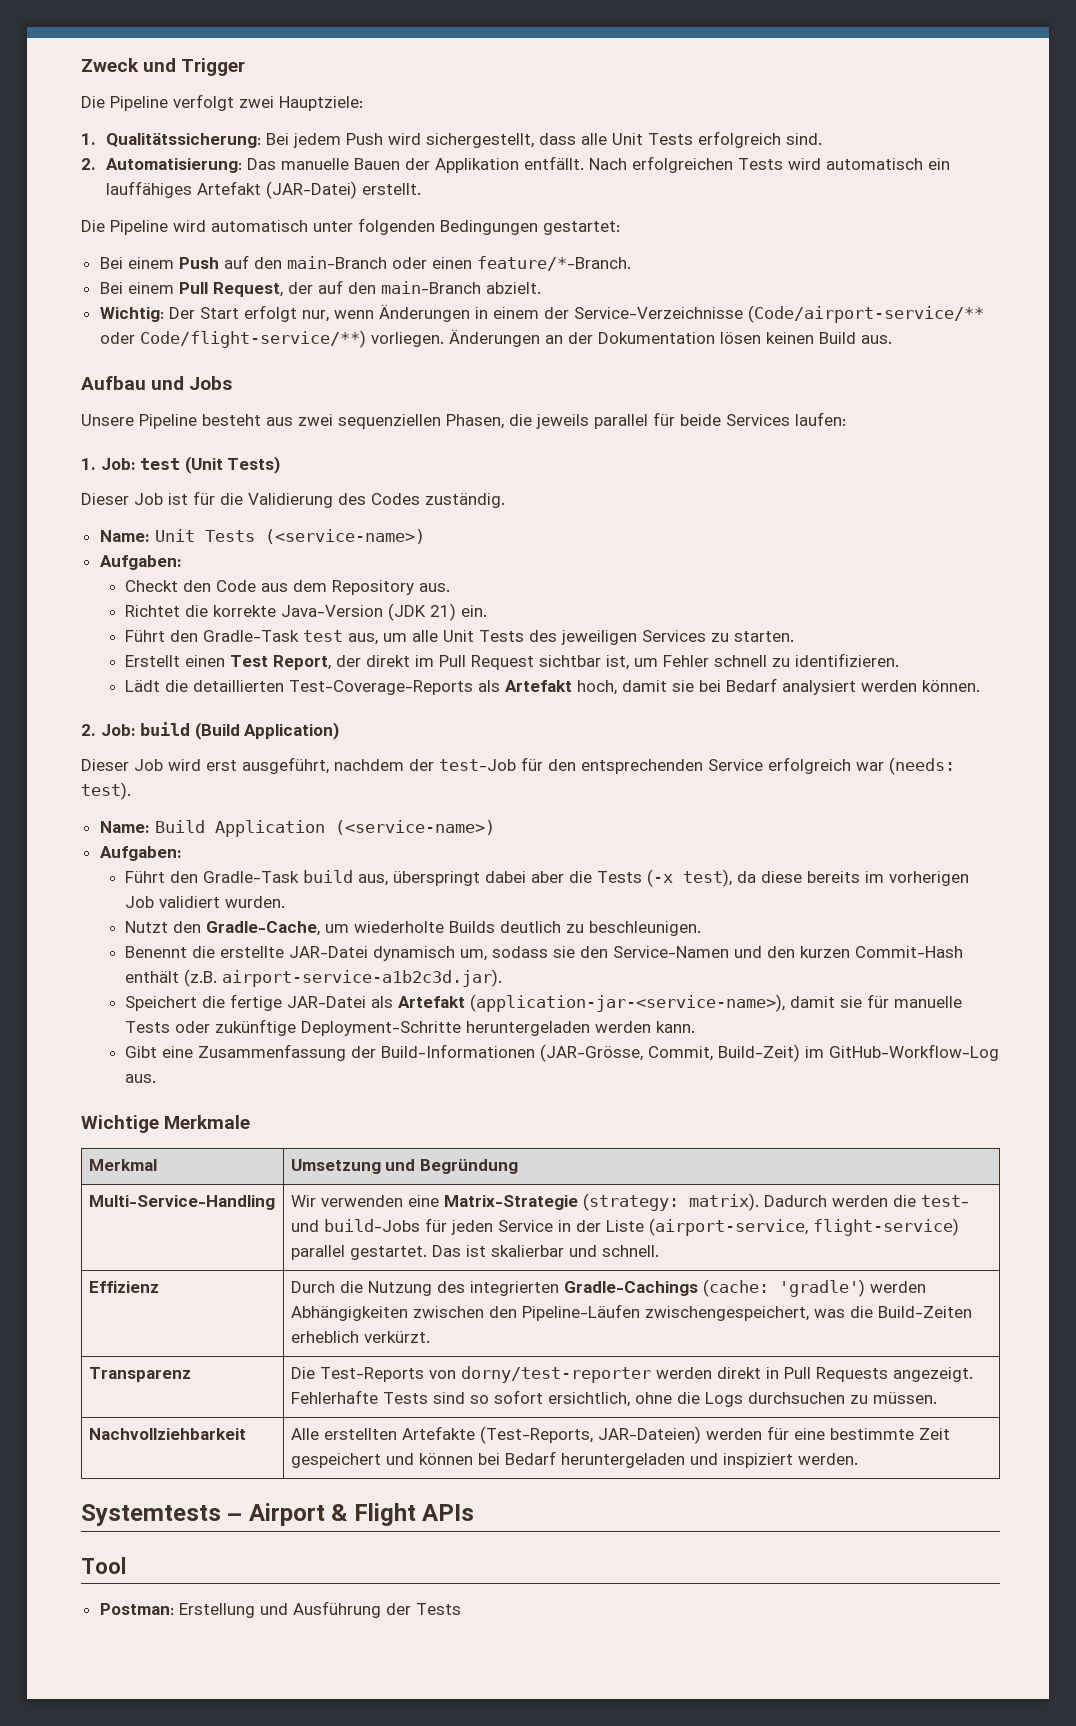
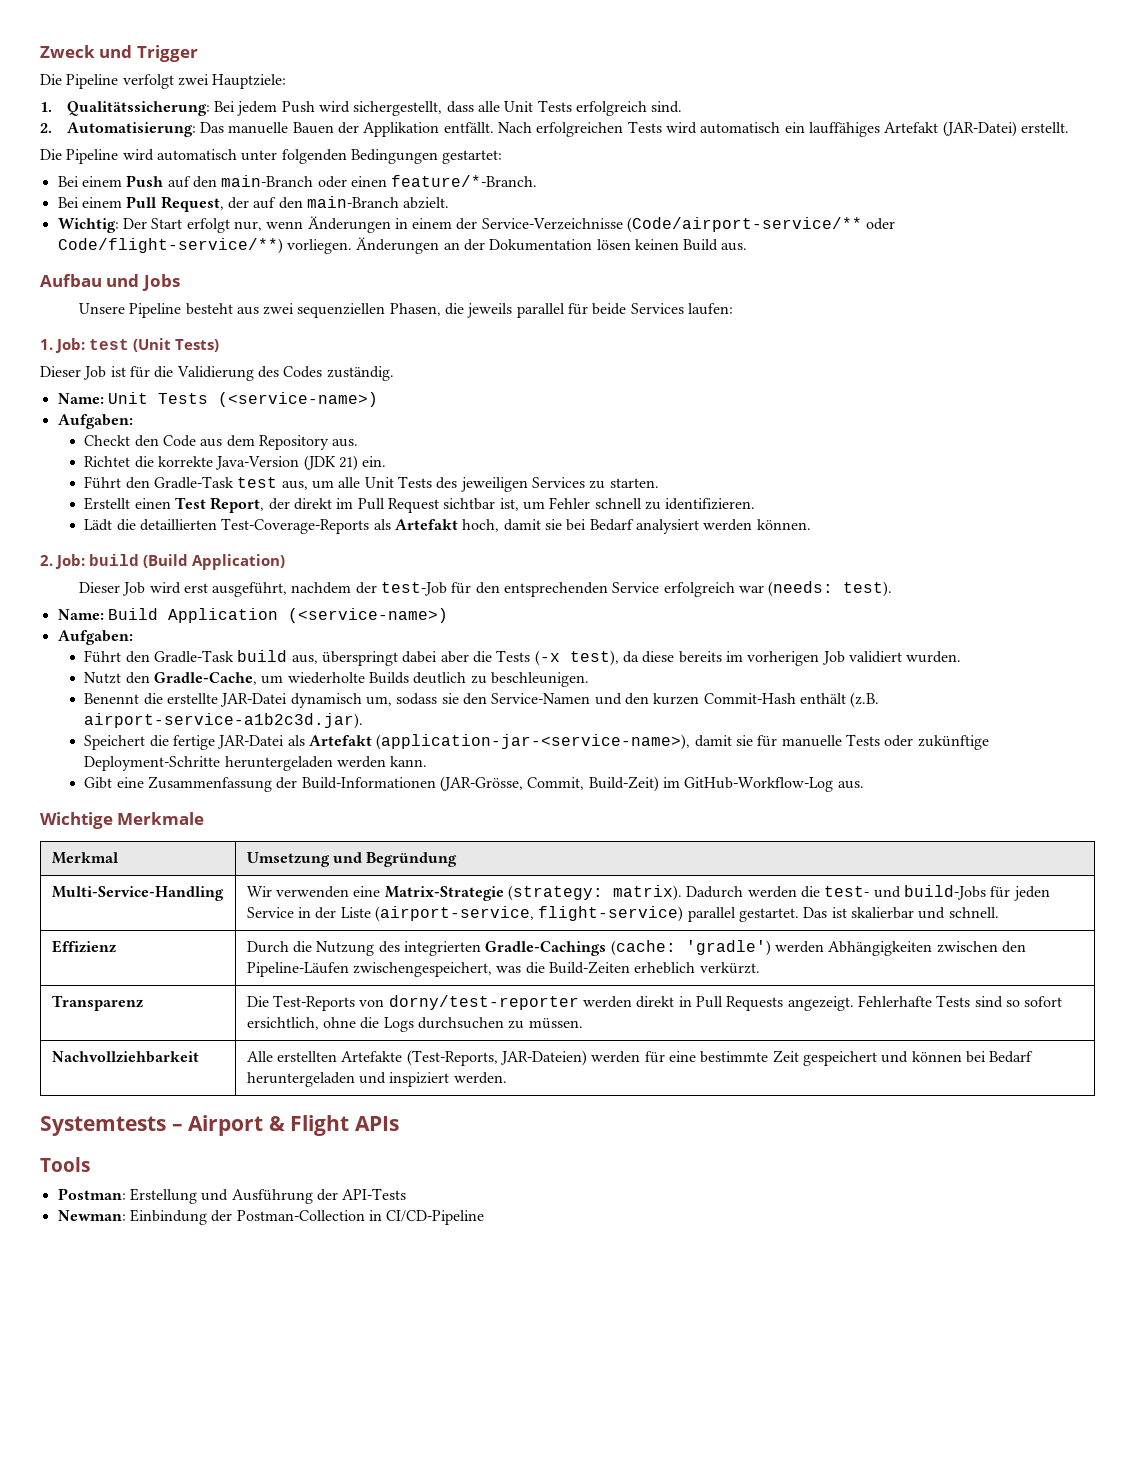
[81,1557,126,1574] Tool -> [40,1157,90,1172] Tools
[415,1603,461,1615] Tests -> [342,1188,407,1200] [57,1209,485,1225] API-Tests // Newman: Einbindung der Postman-Collection in CI/CD-Pipeline

